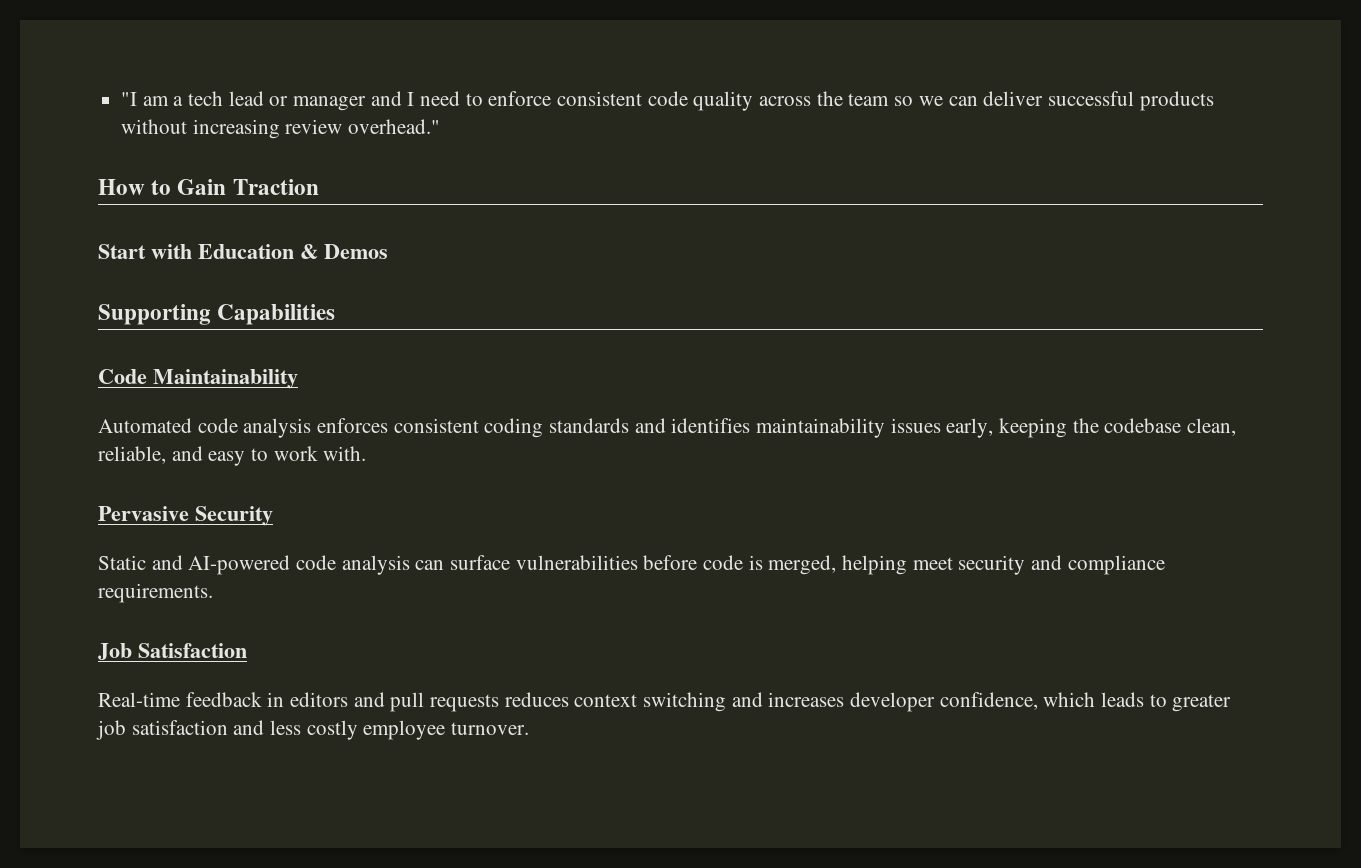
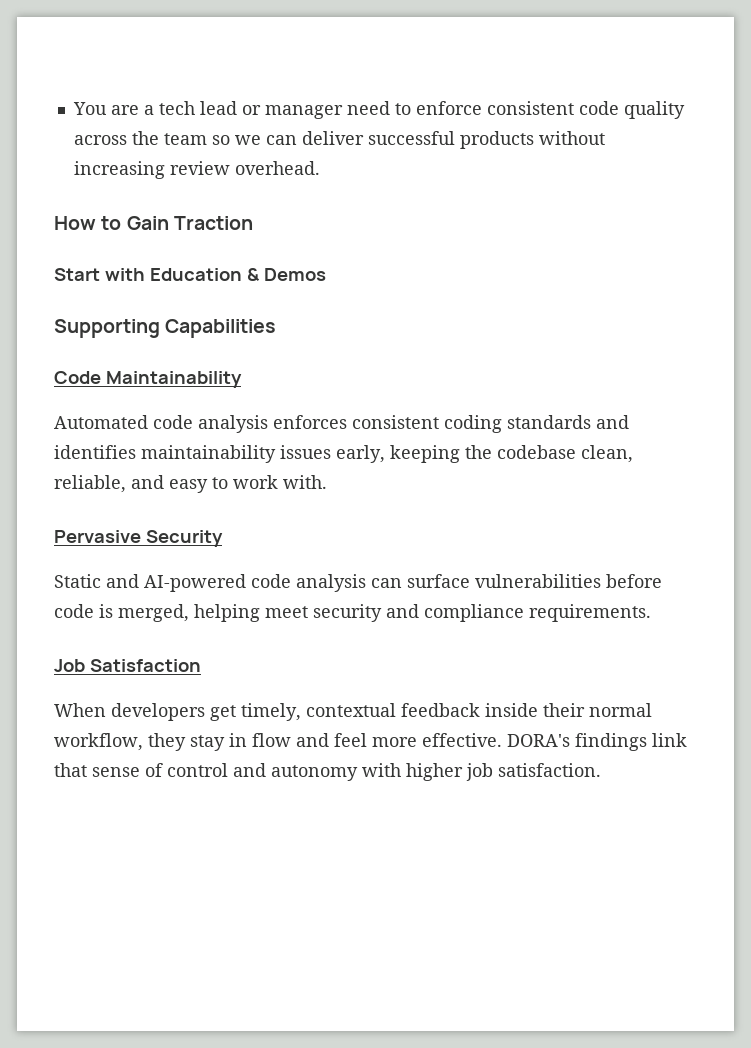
[121,92,169,106] "I am -> [72,102,139,115] You are
[370,91,415,106] and I -> (343, 112) none
[348,119,441,134] overhead." -> [234,161,320,175] overhead.
[98,692,1232,712] [96,720,530,740] Real-time feedback in editors and pull requests reduces context switching and increases developer confidence, which leads to greater job satisfaction and less costly employee turnover. -> [54,703,652,721] [54,733,687,751] [54,763,601,781] When developers get timely, contextual feedback inside their normal workflow, they stay in flow and feel more effective. DORA's findings link that sense of control and autonomy with higher job satisfaction.

